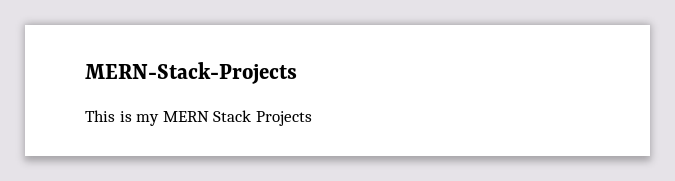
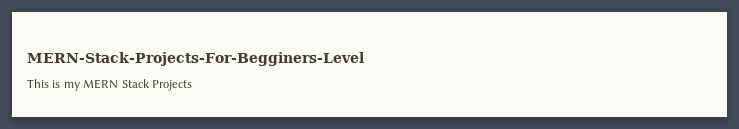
[85,62,297,84] MERN-Stack-Projects -> [27,52,364,66] MERN-Stack-Projects-For-Begginers-Level

